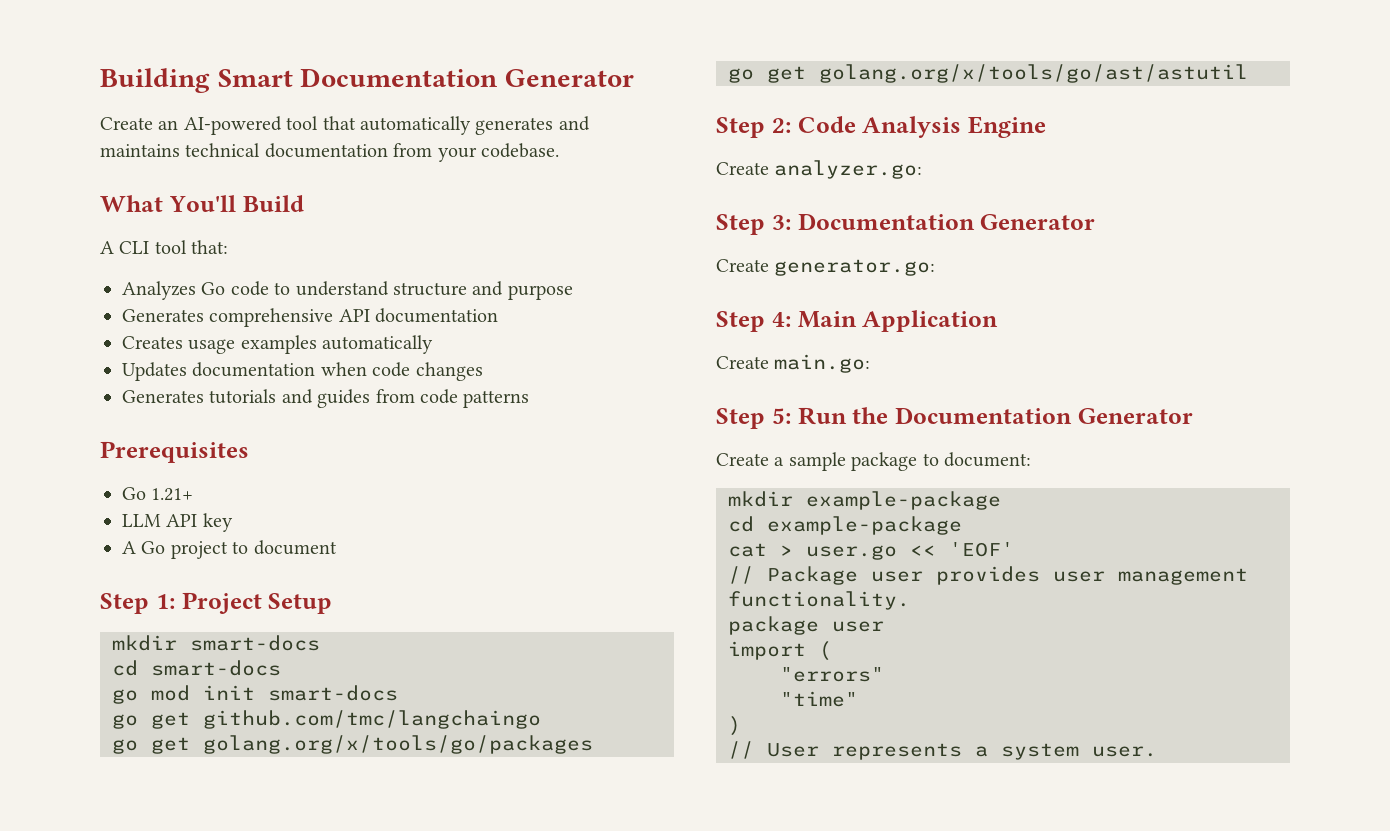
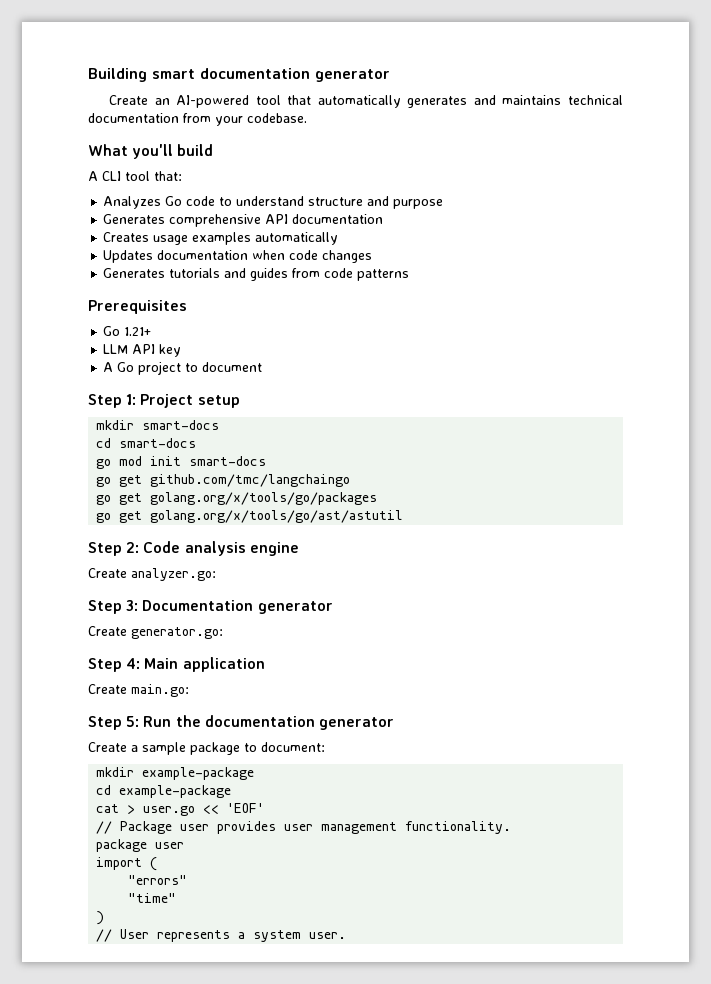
[217,68,634,87] Smart Documentation Generator -> [152,68,390,82] smart documentation generator
[168,195,304,212] You'll Build -> [132,144,214,159] you'll build
[268,593,333,614] Setup -> [197,395,240,408] setup
[862,116,1046,138] Analysis Engine -> [184,541,299,556] analysis engine
[980,214,1096,230] Generator -> [257,601,333,614] generator
[862,310,999,332] Application -> [182,657,265,672] application
[895,407,1193,424] Documentation Generator -> [204,715,394,730] documentation generator

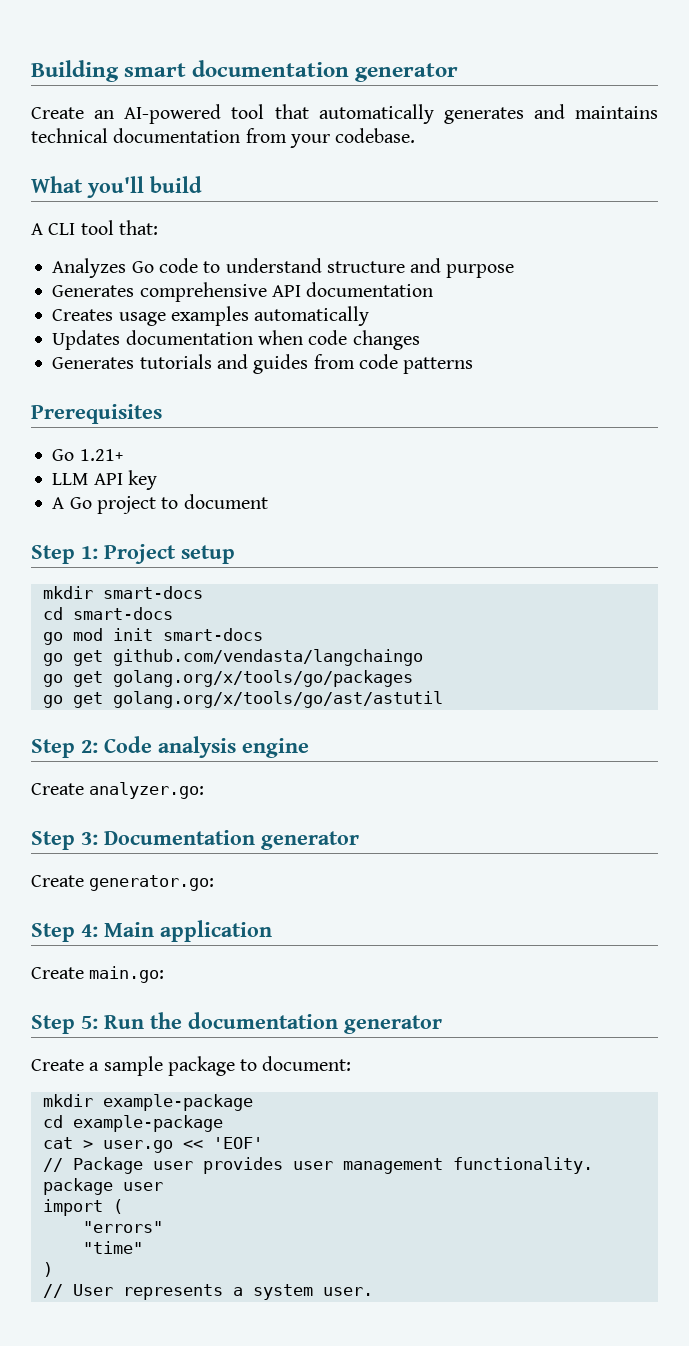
[150,474,351,487] github.com/tmc/langchaingo -> [112,649,423,666] github.com/vendasta/langchaingo

